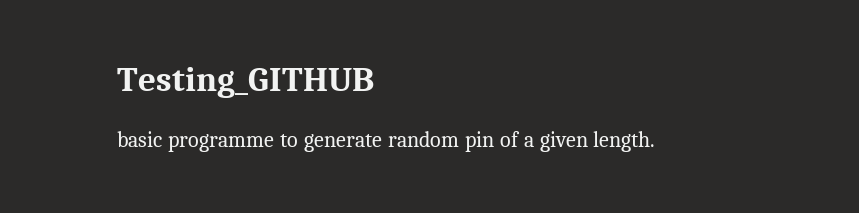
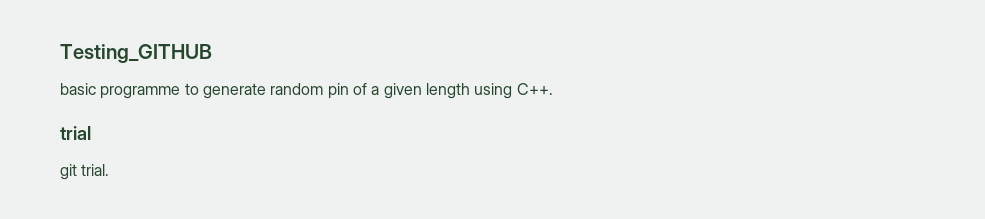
[593,131,656,152] length. -> [425,83,553,99] [60,126,91,140] [60,164,110,180] length using C++. // trial // git trial.

